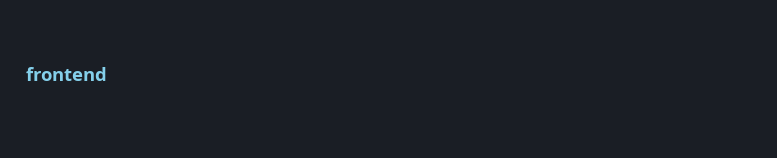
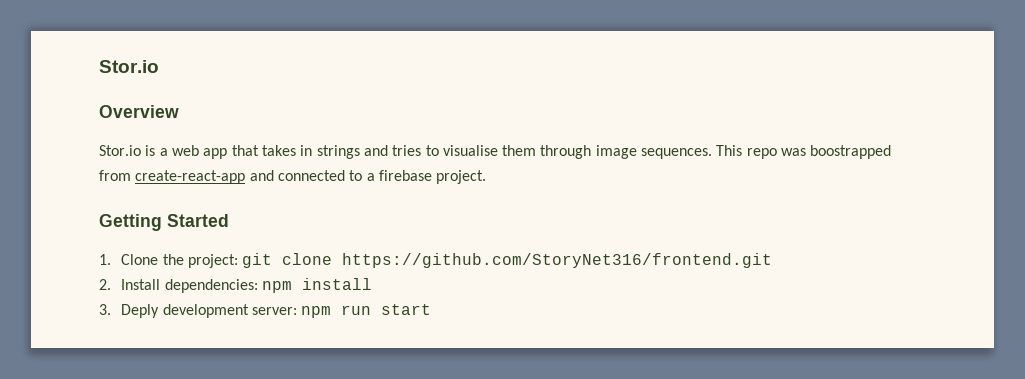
[26,67,107,81] frontend -> [99,60,159,73] [99,105,179,118] [99,145,892,159] [99,170,487,184] [99,214,229,231] [99,253,773,268] [99,278,372,293] [99,304,432,318] Stor.io // Overview // Stor.io is a web app that takes in strings and tries to visualise them through image sequences. This repo was boostrapped from create-react-app and connected to a firebase project. // Getting Started // 1. Clone the project: git clone https://github.com/StoryNet316/frontend.git // 2. Install dependencies: npm install // 3. Deply development server: npm run start

